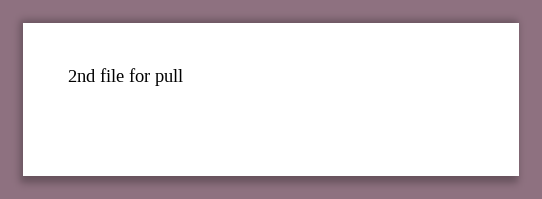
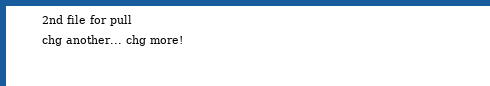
(183, 77) none -> [42,35,183,46] // chg another... chg more!

